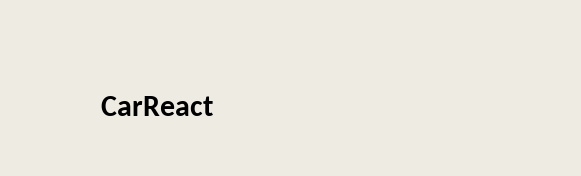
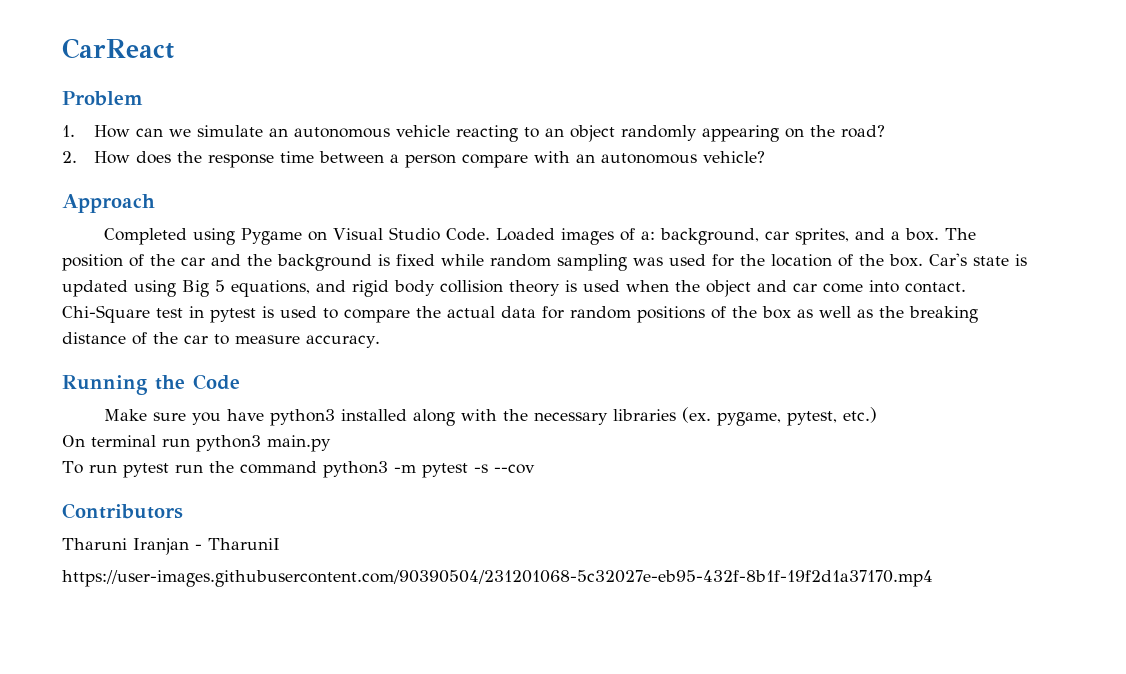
(213, 106) none -> [62,91,143,106] [62,125,886,142] [62,151,766,168] [62,194,155,213] [104,227,977,245] [62,253,1027,271] [62,280,966,297] [62,305,978,323] [62,332,380,348] [62,374,240,395] [104,407,878,426] [62,435,331,452] [62,461,535,478] [62,503,183,519] [62,538,280,555] [62,570,933,587] // Problem // 1. How can we simulate an autonomous vehicle reacting to an object randomly appearing on the road? // 2. How does the response time between a person compare with an autonomous vehicle? // Approach // Completed using Pygame on Visual Studio Code. Loaded images of a: background, car sprites, and a box. The position of the car and the background is fixed while random sampling was used for the location of the box. Car's state is updated using Big 5 equations, and rigid body collision theory is used when the object and car come into contact. Chi-Square test in pytest is used to compare the actual data for random positions of the box as well as the breaking distance of the car to measure accuracy. // Running the Code // Make sure you have python3 installed along with the necessary libraries (ex. pygame, pytest, etc.) // On terminal run python3 main.py // To run pytest run the command python3 -m pytest -s --cov // Contributors // Tharuni Iranjan - TharuniI // https://user-images.githubusercontent.com/90390504/231201068-5c32027e-eb95-432f-8b1f-19f2d1a37170.mp4

